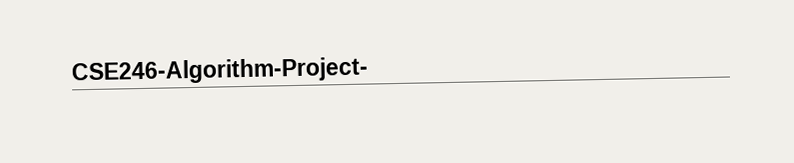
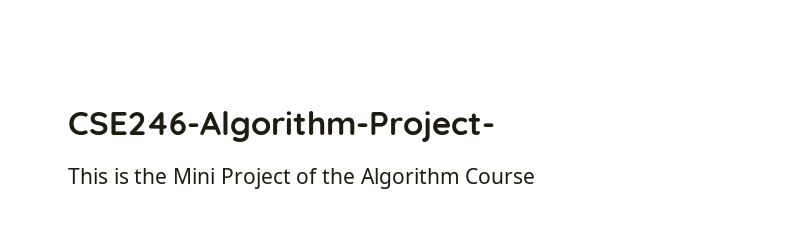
(368, 71) none -> [68,168,536,189] // This is the Mini Project of the Algorithm Course

